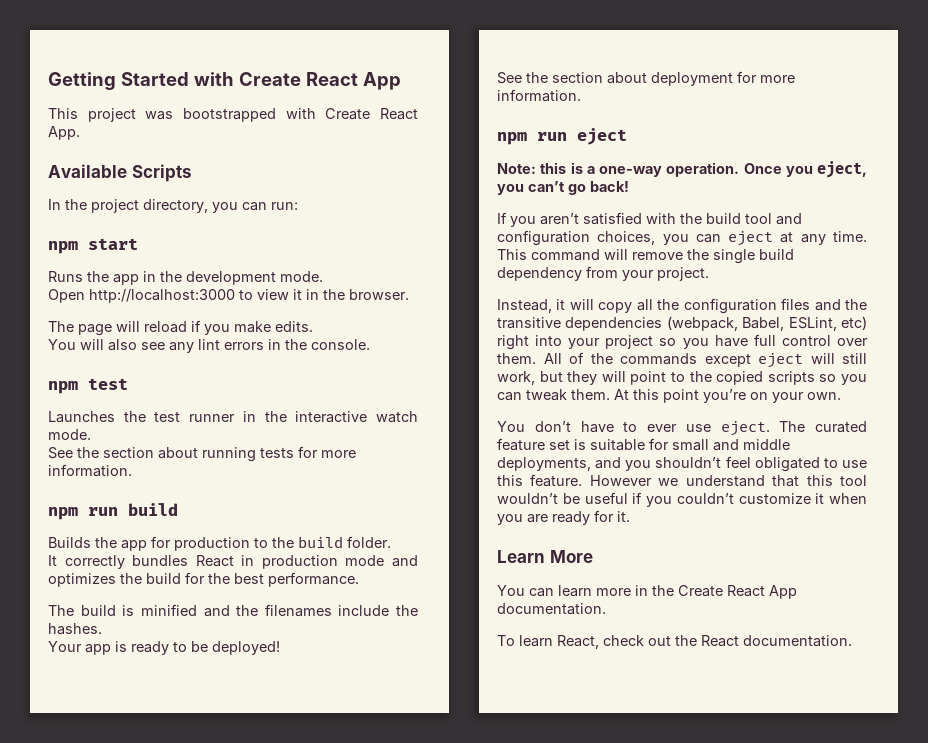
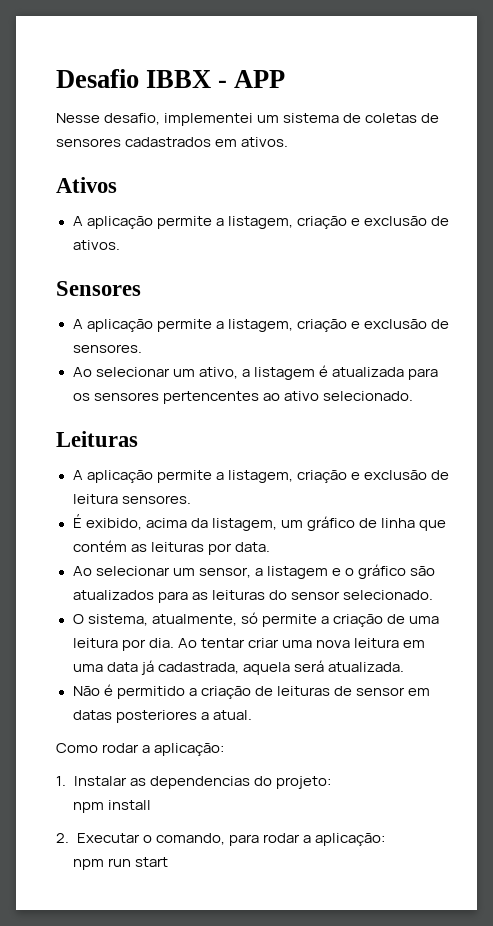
[48,72,401,90] [48,108,418,122] [48,126,80,140] [48,164,192,182] [48,199,298,213] [48,238,138,254] [48,271,323,285] [48,289,409,303] [48,320,313,336] [48,339,370,353] [48,378,128,394] [48,411,419,423] [48,429,91,440] [48,446,356,462] [48,464,132,477] [48,503,178,520] [48,536,391,551] [48,555,418,569] [48,572,359,587] [48,604,418,617] [48,623,102,635] [48,641,280,655] [497,71,795,86] [497,89,581,102] [497,128,627,145] [497,161,867,178] [497,181,629,195] [497,212,802,227] [497,230,867,246] [497,249,794,264] [497,266,709,281] [497,298,867,314] [497,316,867,331] [497,334,868,350] [497,352,867,368] [497,371,867,385] [497,389,841,403] [497,421,867,436] [497,438,790,451] [497,456,867,472] [497,474,867,487] [497,492,867,507] [497,510,630,525] [497,550,593,563] [497,585,797,599] [497,603,606,615] [497,635,852,649] Getting Started with Create React App // This project was bootstrapped with Create React App. // Available Scripts // In the project directory, you can run: // npm start // Runs the app in the development mode. // Open http://localhost:3000 to view it in the browser. // The page will reload if you make edits. // You will also see any lint errors in the console. // npm test // Launches the test runner in the interactive watch mode. // See the section about running tests for more information. // npm run build // Builds the app for production to the build folder. // It correctly bundles React in production mode and optimizes the build for the best performance. // The build is minified and the filenames include the hashes. // Your app is ready to be deployed! // See the section about deployment for more information. // npm run eject // Note: this is a one-way operation. Once you eject, you can’t go back! // If you aren’t satisfied with the build tool and configuration choices, you can eject at any time. This command will remove the single build dependency from your project. // Instead, it will copy all the configuration files and the transitive dependencies (webpack, Babel, ESLint, etc) right into your project so you have full control over them. All of the commands except eject will still work, but they will point to the copied scripts so you can tweak them. At this point you’re on your own. // You don’t have to ever use eject. The curated feature set is suitable for small and middle deployments, and you shouldn’t feel obligated to use this feature. However we understand that this tool wouldn’t be useful if you couldn’t customize it when you are ready for it. // Learn More // You can learn more in the Create React App documentation. // To learn React, check out the React documentation. -> [56,69,286,88] [56,113,440,126] [56,137,289,147] [56,177,117,193] [72,216,449,229] [72,240,120,250] [56,281,141,296] [72,319,449,332] [72,344,142,353] [72,365,438,380] [72,391,413,404] [56,431,138,447] [72,470,449,483] [72,494,191,504] [72,514,446,531] [72,540,270,555] [72,564,435,579] [72,590,433,603] [72,612,439,627] [72,638,425,651] [72,660,404,675] [72,684,430,699] [72,710,252,723] [56,743,225,756] [56,776,331,789] [73,800,152,813] [56,833,385,846] [73,857,169,870] Desafio IBBX - APP // Nesse desafio, implementei um sistema de coletas de sensores cadastrados em ativos. // Ativos // A aplicação permite a listagem, criação e exclusão de ativos. // Sensores // A aplicação permite a listagem, criação e exclusão de sensores. // Ao selecionar um ativo, a listagem é atualizada para os sensores pertencentes ao ativo selecionado. // Leituras // A aplicação permite a listagem, criação e exclusão de leitura sensores. // É exibido, acima da listagem, um gráfico de linha que contém as leituras por data. // Ao selecionar um sensor, a listagem e o gráfico são atualizados para as leituras do sensor selecionado. // O sistema, atualmente, só permite a criação de uma leitura por dia. Ao tentar criar uma nova leitura em uma data já cadastrada, aquela será atualizada. // Não é permitido a criação de leituras de sensor em datas posteriores a atual. // Como rodar a aplicação: // 1. Instalar as dependencias do projeto: // npm install // 2. Executar o comando, para rodar a aplicação: // npm run start

